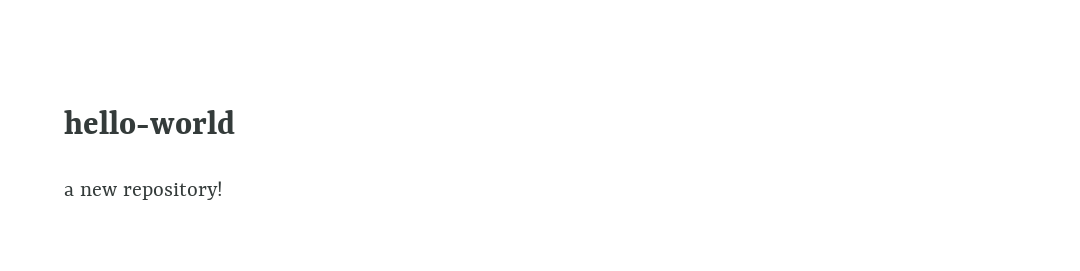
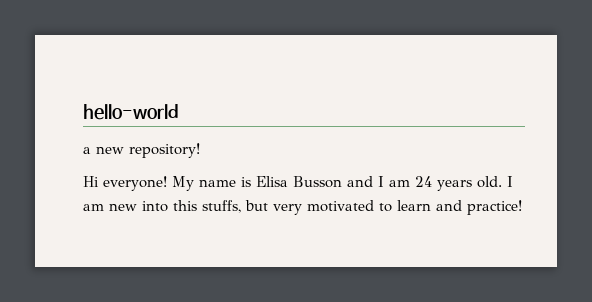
(224, 190) none -> [83,176,513,191] [83,200,522,215] // Hi everyone! My name is Elisa Busson and I am 24 years old. I am new into this stuffs, but very motivated to learn and practice!

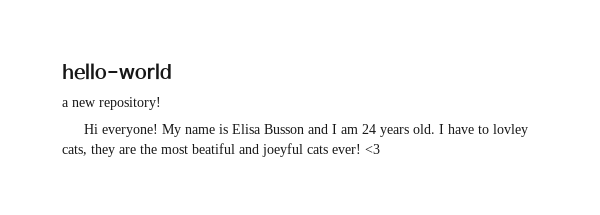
[83,200,522,215] am new into this stuffs, but very motivated to learn and practice! -> [447,124,528,137] [62,143,380,157] have to lovley cats, they are the most beatiful and joeyful cats ever! <3

